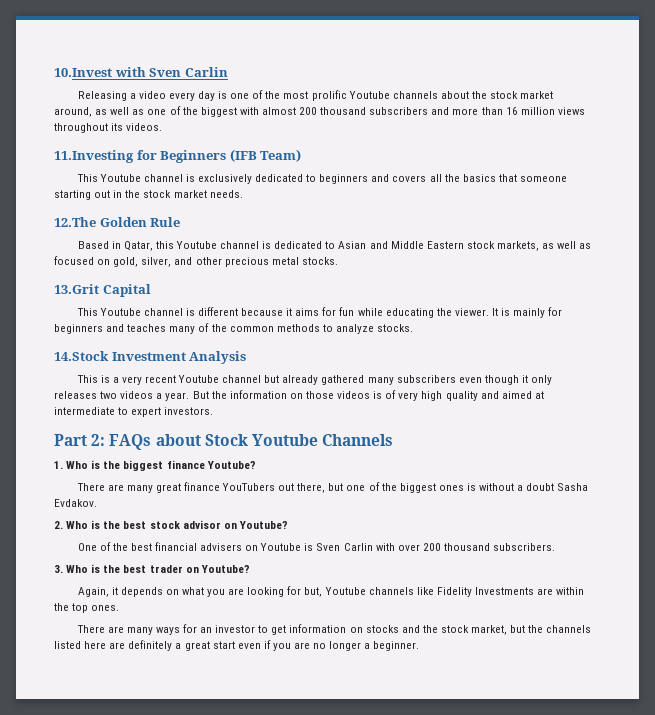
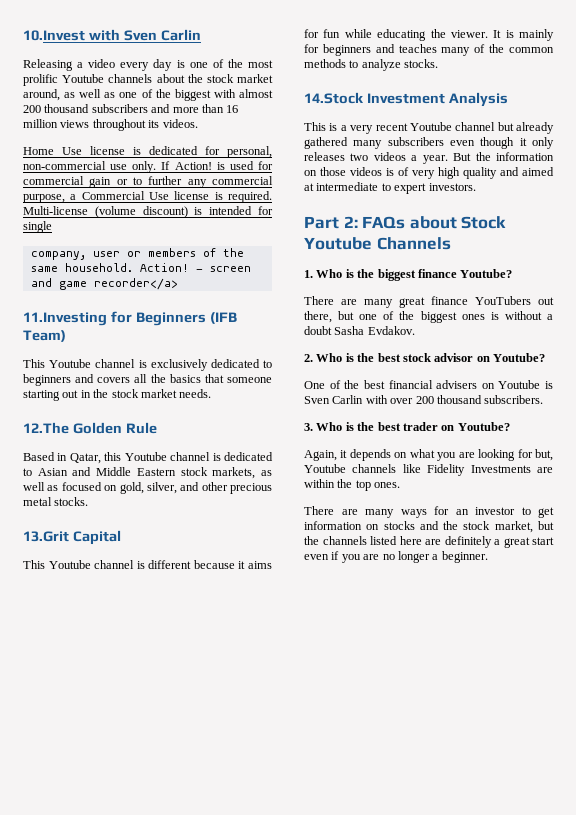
(163, 127) none -> [23,146,272,158] [23,161,273,173] [23,176,273,188] [23,191,272,203] [23,206,273,218] [23,221,52,233] [30,248,244,260] [30,263,251,272] [30,278,178,290] // Home Use license is dedicated for personal, non-commercial use only. If Action! is used for commercial gain or to further any commercial purpose, a Commercial Use license is required. Multi-license (volume discount) is intended for single // company, user or members of the same household. Action! - screen and game recorder</a>

